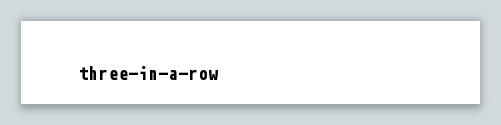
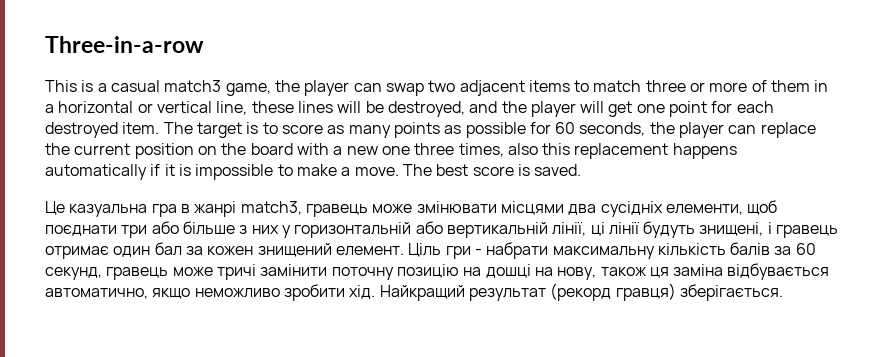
[78,66,218,80] three-in-a-row -> [45,36,204,53] [45,80,829,96] [45,101,774,117] [45,122,816,138] [45,143,737,159] [45,164,582,180] [45,200,778,217] [45,221,839,238] [45,242,816,259] [45,263,830,280] [45,283,783,301] Three-in-a-row // This is a casual match3 game, the player can swap two adjacent items to match three or more of them in a horizontal or vertical line, these lines will be destroyed, and the player will get one point for each destroyed item. The target is to score as many points as possible for 60 seconds, the player can replace the current position on the board with a new one three times, also this replacement happens automatically if it is impossible to make a move. The best score is saved. // Це казуальна гра в жанрі match3, гравець може змінювати місцями два сусідніх елементи, щоб поєднати три або більше з них у горизонтальній або вертикальній лінії, ці лінії будуть знищені, і гравець отримає один бал за кожен знищений елемент. Ціль гри - набрати максимальну кількість балів за 60 секунд, гравець може тричі замінити поточну позицію на дошці на нову, також ця заміна відбувається автоматично, якщо неможливо зробити хід. Найкращий результат (рекорд гравця) зберігається.

